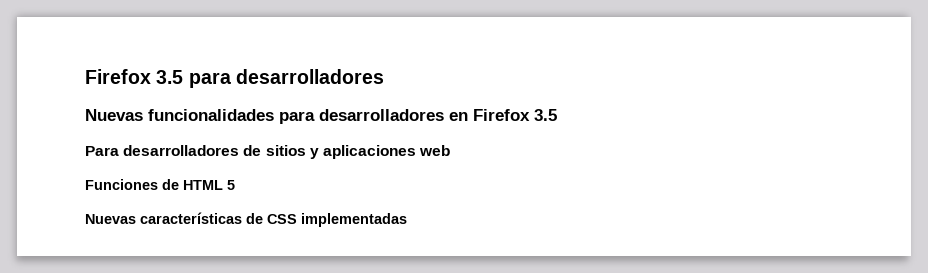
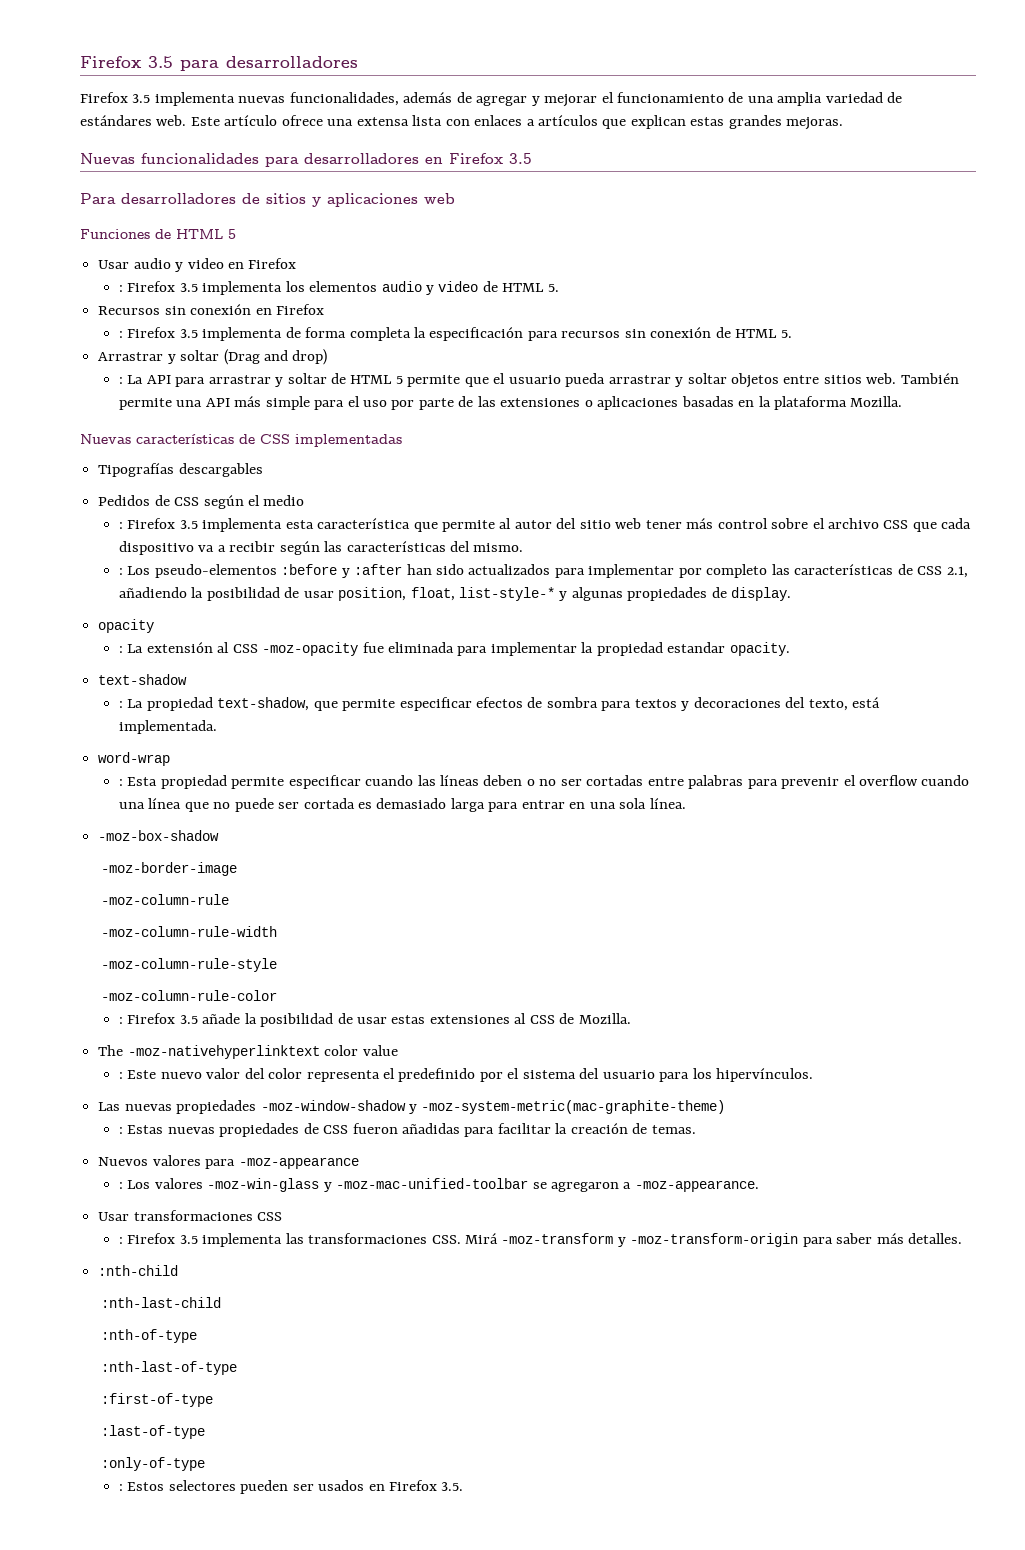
(384, 76) none -> [80,92,903,107] [80,115,844,130] // Firefox 3.5 implementa nuevas funcionalidades, además de agregar y mejorar el funcionamiento de una amplia variedad de estándares web. Este artículo ofrece una extensa lista con enlaces a artículos que explican estas grandes mejoras.
(235, 185) none -> [98,258,297,272] [118,281,559,295] [98,304,324,315] [118,327,792,341] [98,349,328,365] [118,373,959,388] [118,396,903,410] // Usar audio y video en Firefox // : Firefox 3.5 implementa los elementos audio y video de HTML 5. // Recursos sin conexión en Firefox // : Firefox 3.5 implementa de forma completa la especificación para recursos sin conexión de HTML 5. // Arrastrar y soltar (Drag and drop) // : La API para arrastrar y soltar de HTML 5 permite que el usuario pueda arrastrar y soltar objetos entre sitios web. También permite una API más simple para el uso por parte de las extensiones o aplicaciones basadas en la plataforma Mozilla.
(407, 220) none -> [98,463,263,477] [98,495,305,509] [118,518,972,532] [118,541,524,555] [118,564,968,578] [118,587,792,601] [98,619,155,633] [118,642,790,656] [98,674,188,685] [118,697,881,711] [118,720,217,734] [98,752,171,766] [118,775,970,789] [118,798,686,812] [98,830,220,841] [100,862,237,876] [100,894,229,905] [100,926,277,937] [100,958,277,972] [100,990,277,1001] [118,1013,631,1027] [98,1045,398,1059] [118,1068,814,1082] [98,1100,726,1114] [118,1123,696,1137] [98,1155,359,1169] [118,1178,759,1192] [98,1210,283,1221] [118,1233,963,1247] [98,1265,179,1276] [100,1297,221,1308] [100,1329,197,1343] [100,1361,237,1375] [100,1393,213,1407] [100,1425,205,1439] [100,1457,205,1471] [118,1480,464,1494] // Tipografías descargables // Pedidos de CSS según el medio // : Firefox 3.5 implementa esta característica que permite al autor del sitio web tener más control sobre el archivo CSS que cada dispositivo va a recibir según las características del mismo. // : Los pseudo-elementos :before y :after han sido actualizados para implementar por completo las características de CSS 2.1, añadiendo la posibilidad de usar position, float, list-style-* y algunas propiedades de display. // opacity // : La extensión al CSS -moz-opacity fue eliminada para implementar la propiedad estandar opacity. // text-shadow // : La propiedad text-shadow, que permite especificar efectos de sombra para textos y decoraciones del texto, está implementada. // word-wrap // : Esta propiedad permite especificar cuando las líneas deben o no ser cortadas entre palabras para prevenir el overflow cuando una línea que no puede ser cortada es demasiado larga para entrar en una sola línea. // -moz-box-shadow // -moz-border-image // -moz-column-rule // -moz-column-rule-width // -moz-column-rule-style // -moz-column-rule-color // : Firefox 3.5 añade la posibilidad de usar estas extensiones al CSS de Mozilla. // The -moz-nativehyperlinktext color value // : Este nuevo valor del color representa el predefinido por el sistema del usuario para los hipervínculos. // Las nuevas propiedades -moz-window-shadow y -moz-system-metric(mac-graphite-theme) // : Estas nuevas propiedades de CSS fueron añadidas para facilitar la creación de temas. // Nuevos valores para -moz-appearance // : Los valores -moz-win-glass y -moz-mac-unified-toolbar se agregaron a -moz-appearance. // Usar transformaciones CSS // : Firefox 3.5 implementa las transformaciones CSS. Mirá -moz-transform y -moz-transform-origin para saber más detalles. // :nth-child // :nth-last-child // :nth-of-type // :nth-last-of-type // :first-of-type // :last-of-type // :only-of-type // : Estos selectores pueden ser usados en Firefox 3.5.

